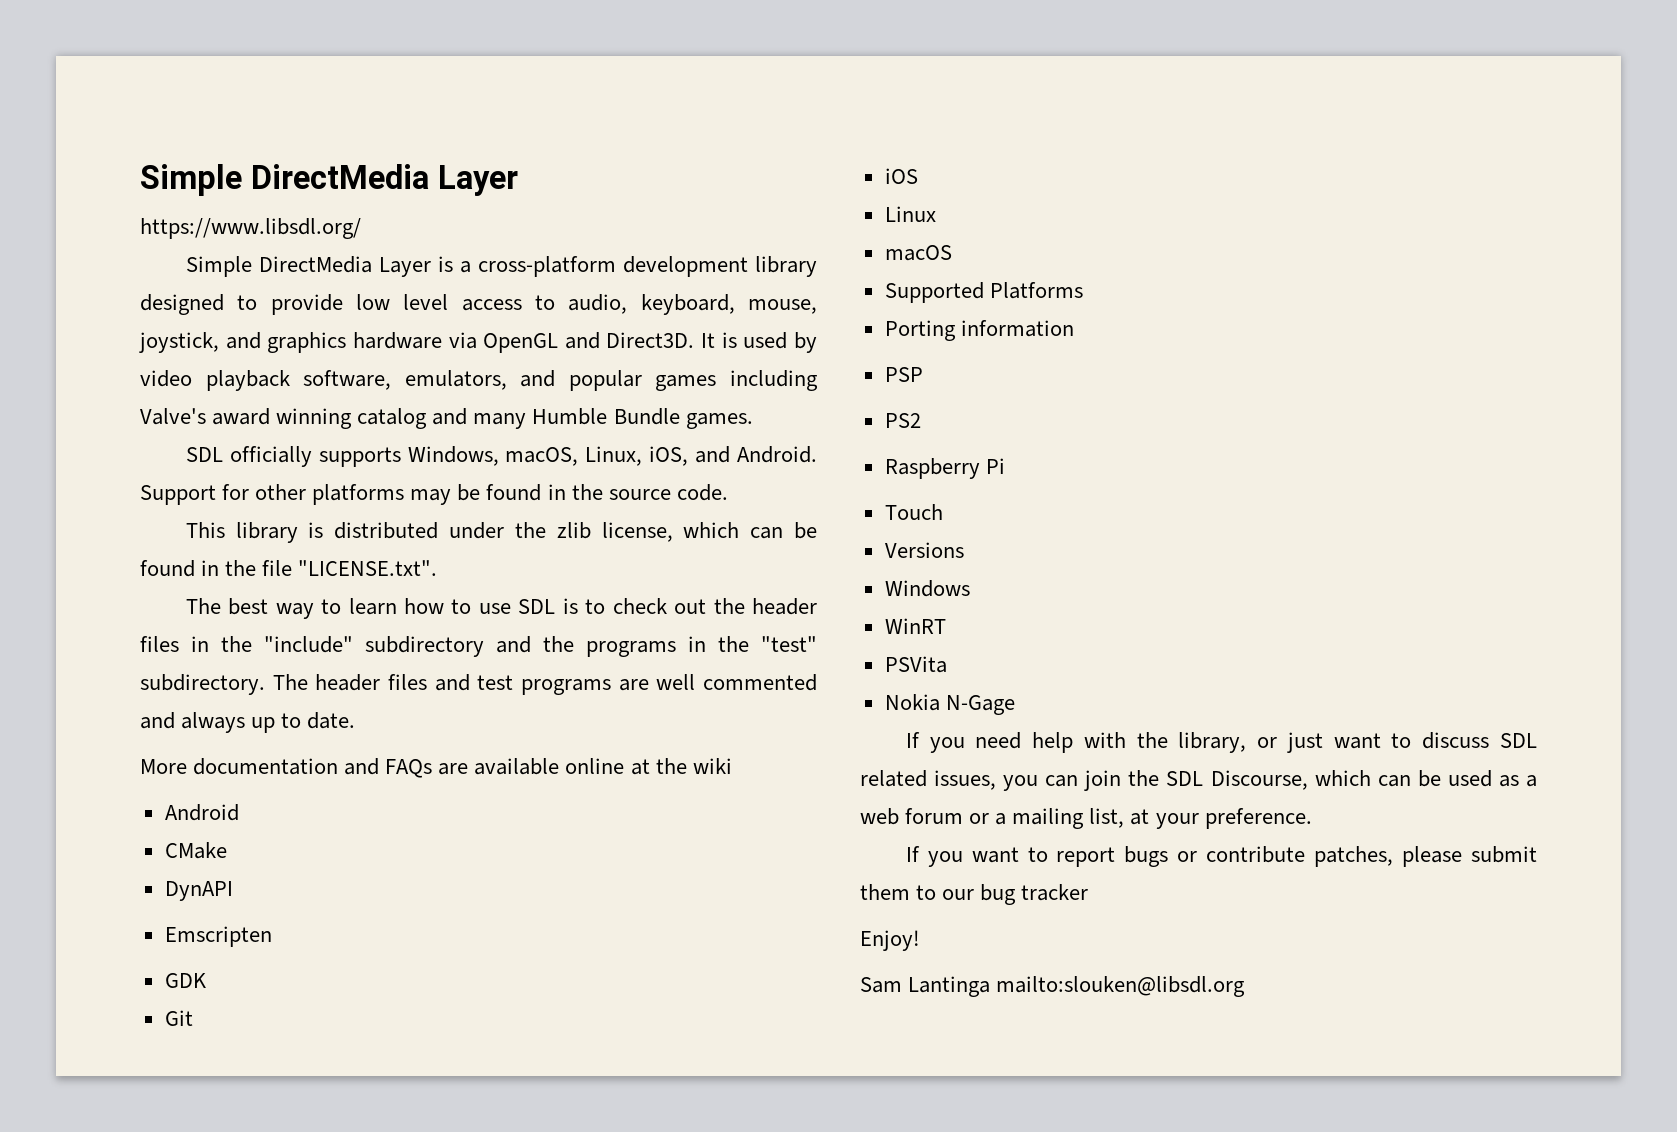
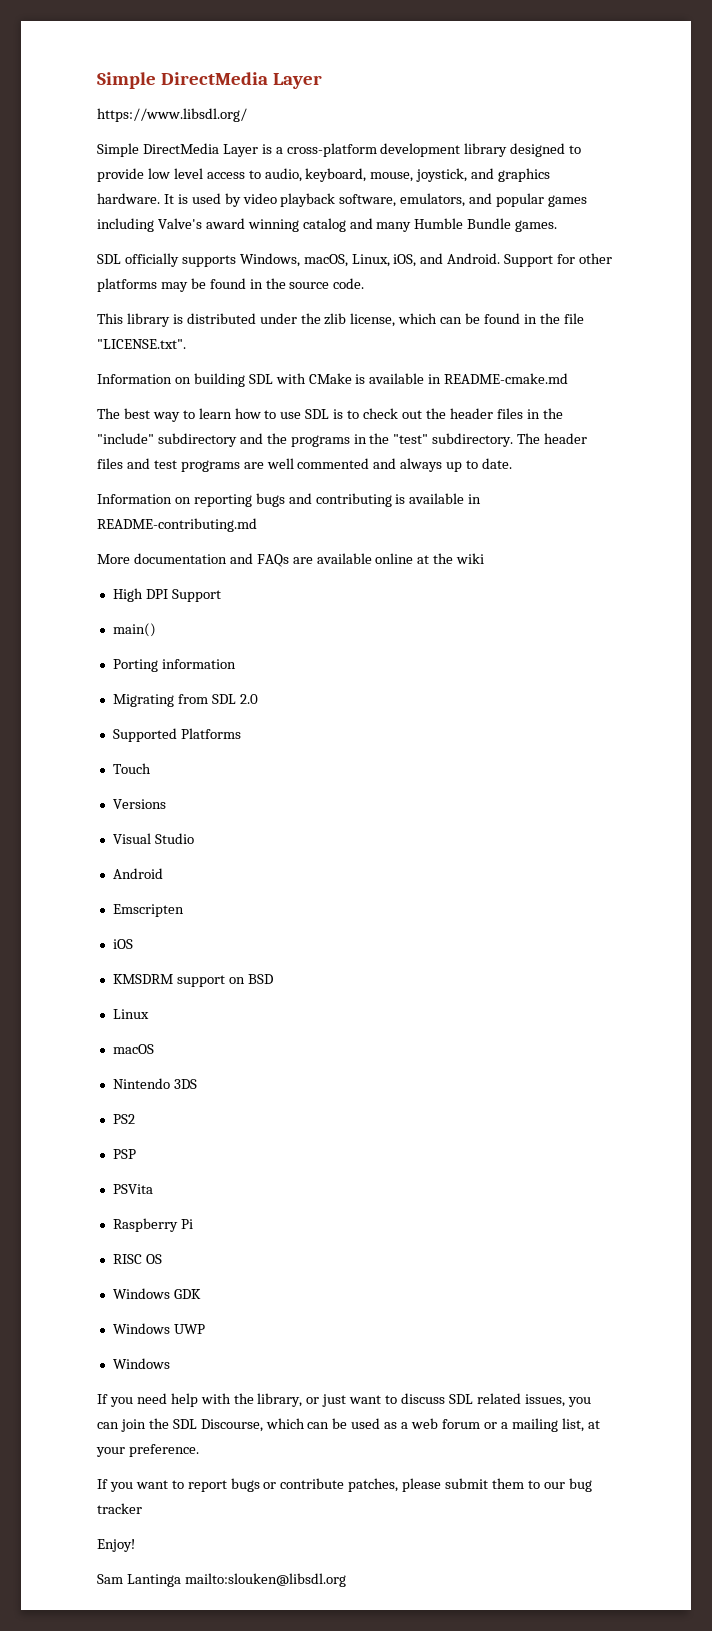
[352,332,695,353] hardware via OpenGL and Direct3D. -> [97,193,160,204] hardware.
(438, 568) none -> [97,373,569,387] // Information on building SDL with CMake is available in README-cmake.md
(356, 720) none -> [97,493,482,507] [97,518,257,532] // Information on reporting bugs and contributing is available in README-contributing.md
(732, 766) none -> [112,588,221,602] [112,623,156,637] [112,659,236,672] [112,694,258,707] [112,728,241,742] [112,763,151,774] [112,799,166,809] [112,833,194,844] // High DPI Support // main() // Porting information // Migrating from SDL 2.0 // Supported Platforms // Touch // Versions // Visual Studio
[164,842,227,859] [164,881,233,901] // CMake // DynAPI -> (163, 873) none
[164,973,206,988] [164,1010,193,1026] [884,168,918,184] [884,206,936,222] [884,245,952,261] [884,282,1083,303] [884,320,1074,341] GDK // Git // iOS // Linux // macOS // Supported Platforms // Porting information -> [112,939,133,949] [112,974,273,987] [112,1009,149,1019] [112,1044,154,1054] [112,1078,197,1089] [112,1114,135,1124] iOS // KMSDRM support on BSD // Linux // macOS // Nintendo 3DS // PS2
[884,413,921,428] PS2 -> [112,1184,153,1194] PSVita
[884,504,943,520] [884,542,964,558] [884,580,970,597] [884,618,946,634] [884,656,947,673] [884,694,1015,715] Touch // Versions // Windows // WinRT // PSVita // Nokia N-Gage -> [112,1254,162,1264] [112,1288,201,1299] [112,1323,205,1334] [112,1358,170,1369] RISC OS // Windows GDK // Windows UWP // Windows

